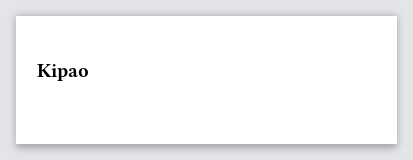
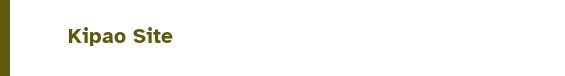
(89, 72) none -> [133,27,173,43] Site

